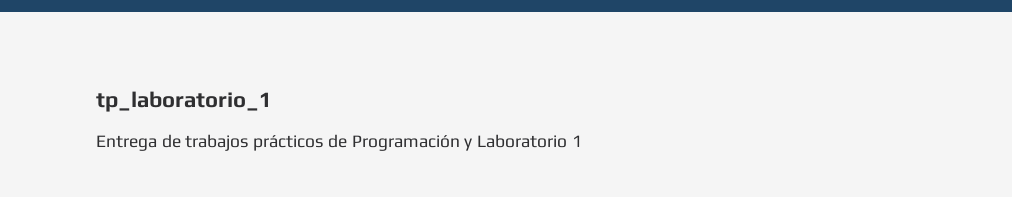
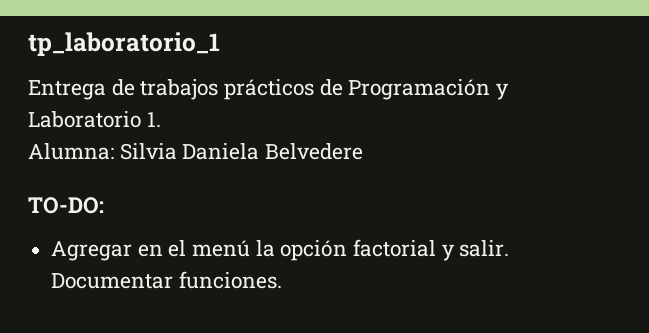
[571,135,582,147] 1 -> [146,112,161,127] [28,143,364,160] [28,197,104,214] [51,239,510,261] [51,271,282,289] 1. // Alumna: Silvia Daniela Belvedere // TO-DO: // Agregar en el menú la opción factorial y salir. Documentar funciones.

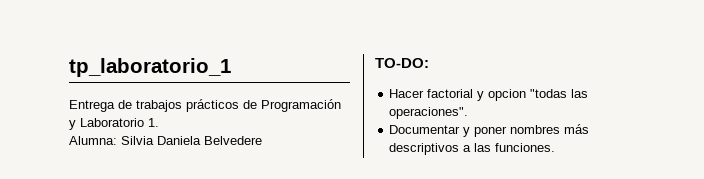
[51,239,510,261] [51,273,174,289] Agregar en el menú la opción factorial y salir. Documentar -> [389,89,589,101] [389,107,469,119] [389,124,590,137] [389,143,492,155] Hacer factorial y opcion "todas las operaciones". // Documentar y poner nombres más descriptivos a las

